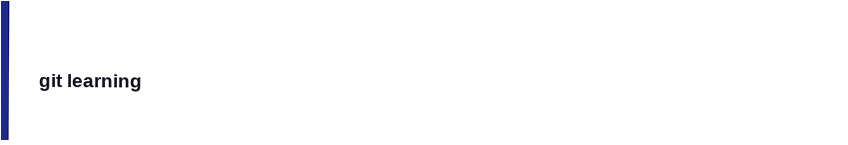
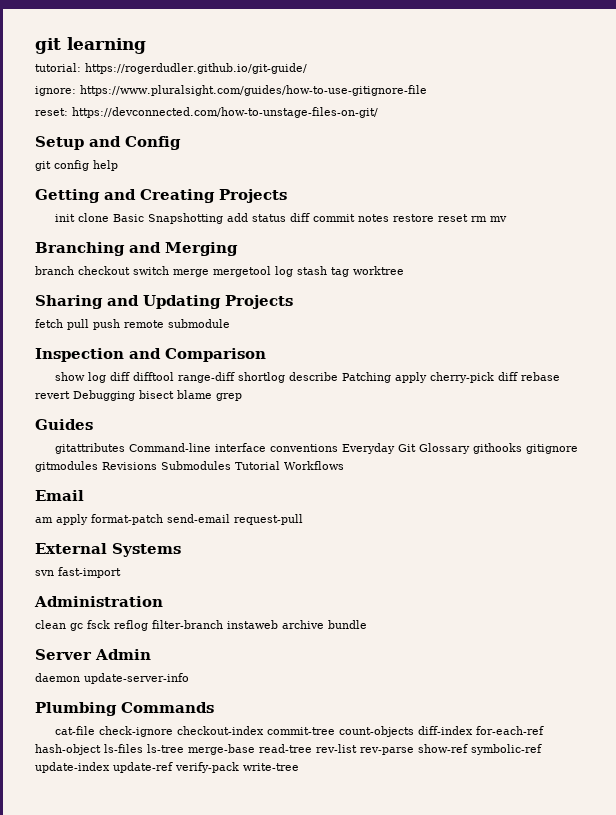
(143, 83) none -> [35,63,307,74] [35,85,427,96] [35,107,378,118] [35,136,181,150] [35,160,118,171] [35,189,287,203] [54,213,507,224] [35,242,238,256] [35,266,404,277] [35,295,293,309] [35,319,230,330] [35,348,266,362] [54,372,560,383] [35,390,242,401] [35,419,93,430] [54,443,578,454] [35,461,344,472] [35,490,84,501] [35,514,303,525] [35,543,181,557] [35,567,121,578] [34,596,163,607] [35,620,367,631] [35,649,151,660] [35,673,189,684] [35,702,214,716] [54,726,544,737] [35,744,542,755] [35,762,299,773] // tutorial: https://rogerdudler.github.io/git-guide/ // ignore: https://www.pluralsight.com/guides/how-to-use-gitignore-file // reset: https://devconnected.com/how-to-unstage-files-on-git/ // Setup and Config // git config help // Getting and Creating Projects // init clone Basic Snapshotting add status diff commit notes restore reset rm mv // Branching and Merging // branch checkout switch merge mergetool log stash tag worktree // Sharing and Updating Projects // fetch pull push remote submodule // Inspection and Comparison // show log diff difftool range-diff shortlog describe Patching apply cherry-pick diff rebase revert Debugging bisect blame grep // Guides // gitattributes Command-line interface conventions Everyday Git Glossary githooks gitignore gitmodules Revisions Submodules Tutorial Workflows // Email // am apply format-patch send-email request-pull // External Systems // svn fast-import // Administration // clean gc fsck reflog filter-branch instaweb archive bundle // Server Admin // daemon update-server-info // Plumbing Commands // cat-file check-ignore checkout-index commit-tree count-objects diff-index for-each-ref hash-object ls-files ls-tree merge-base read-tree rev-list rev-parse show-ref symbolic-ref update-index update-ref verify-pack write-tree

